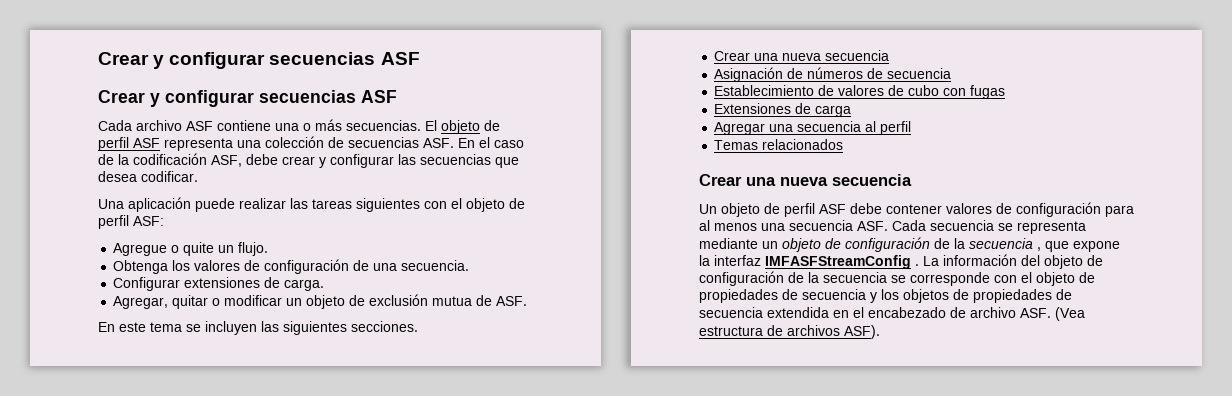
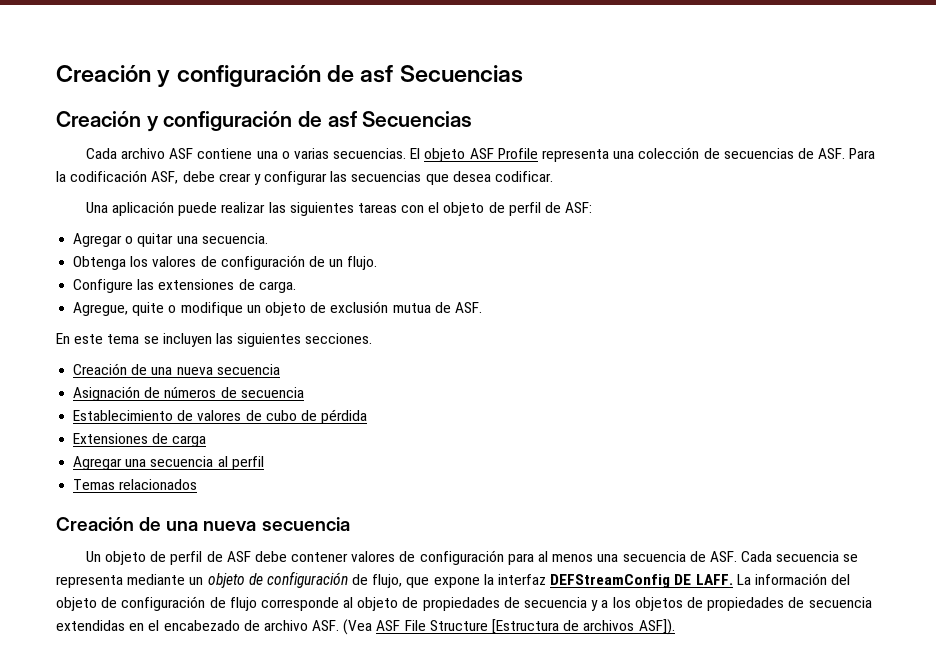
[98,52,420,69] [98,90,397,107] Crear y configurar secuencias ASF // Crear y configurar secuencias ASF -> [56,65,523,87] [56,111,473,132] Creación y configuración de asf Secuencias // Creación y configuración de asf Secuencias
[315,119,342,131] más -> [293,148,329,159] varias
[484,120,500,131] [98,137,160,151] de perfil ASF -> [469,148,538,159] ASF Profile
[423,137,524,148] [98,154,114,165] ASF. En el caso de -> [797,148,876,159] de ASF. Para
[312,198,420,212] tareas siguientes -> [289,202,397,216] siguientes tareas
(129, 222) none -> [544,202,561,213] de
[113,242,269,256] Agregue o quite un flujo. -> [73,233,268,247] Agregar o quitar una secuencia.
[373,260,470,271] [113,277,181,291] una secuencia. // Configurar -> [329,256,378,270] [73,279,155,293] un flujo. // Configure las
[113,295,283,309] Agregar, quitar o modificar -> [73,302,243,316] Agregue, quite o modifique
[714,51,751,61] Crear -> [73,363,148,375] Creación de
[943,85,1006,99] con fugas -> [300,409,368,424] de pérdida
[699,174,742,186] Crear -> [56,517,162,531] Creación de
(815, 210) none -> [206,551,223,562] de
(853, 225) none -> [689,551,706,562] de
[954,238,1041,251] la secuencia , -> [372,574,403,588] flujo,
[765,255,919,269] IMFASFStreamConfig . -> [550,574,733,588] DEFStreamConfig DE LAFF.
[808,272,1032,286] la secuencia se corresponde con el -> [229,597,354,611] flujo corresponde al
(877, 297) none -> [601,600,609,608] a
[767,307,829,318] extendida -> [56,620,125,631] extendidas
[699,326,763,336] estructura -> [376,619,560,634] ASF File Structure [Estructura
[844,325,880,339] ASF). -> [638,619,675,635] ASF]).

